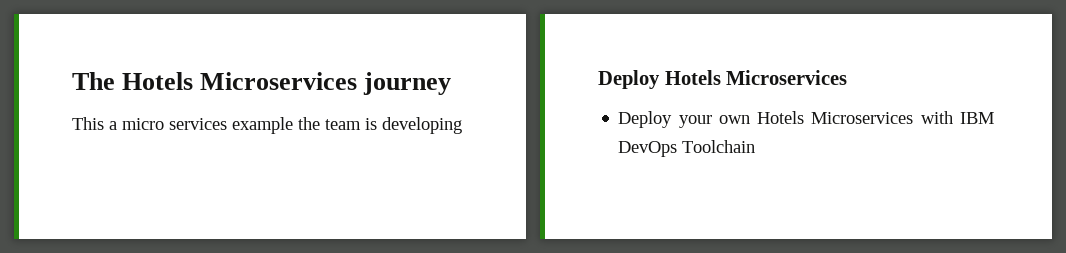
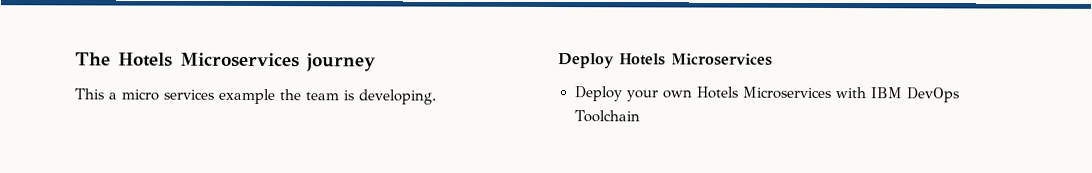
[382,117,462,134] developing -> [358,89,436,105] developing.

